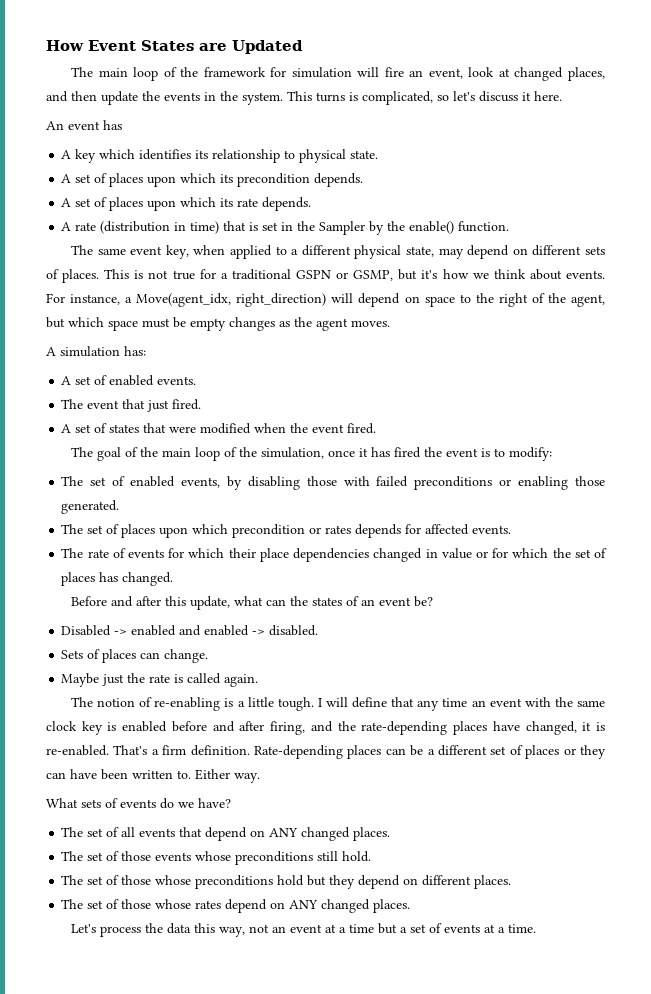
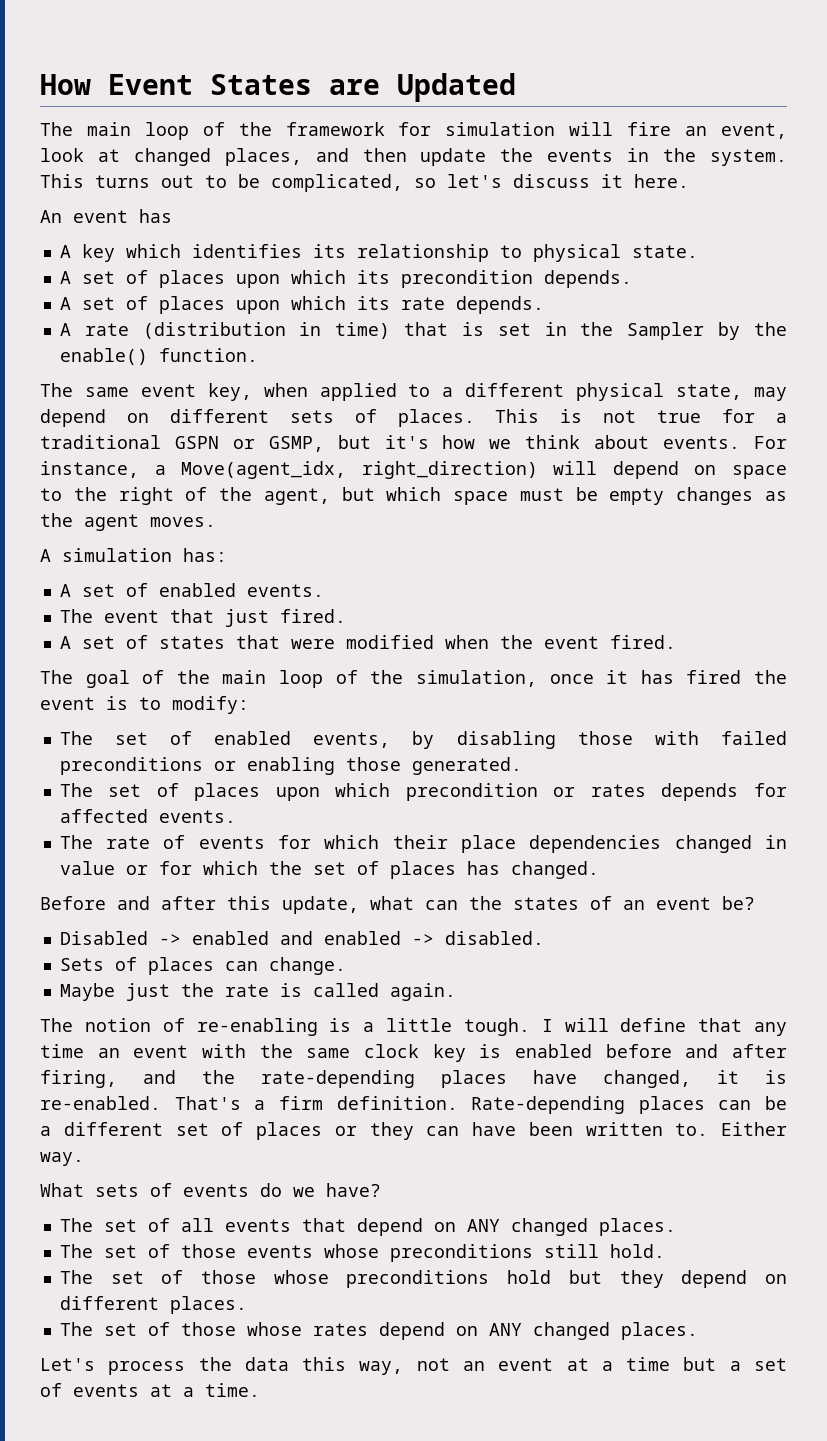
[349,92,358,101] is -> [161,174,260,188] out to be

